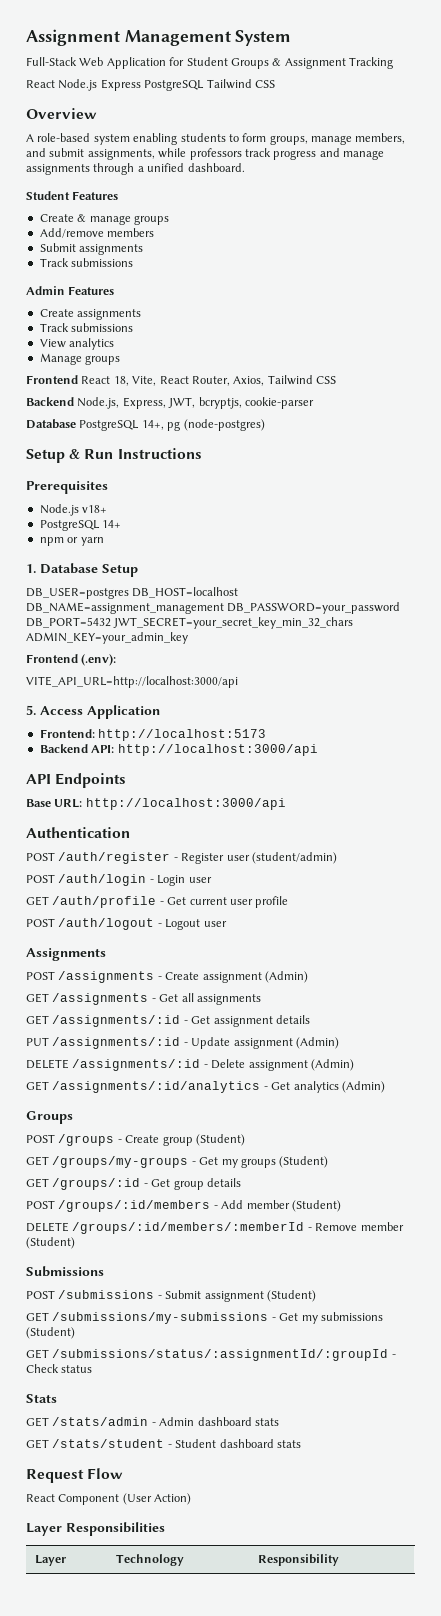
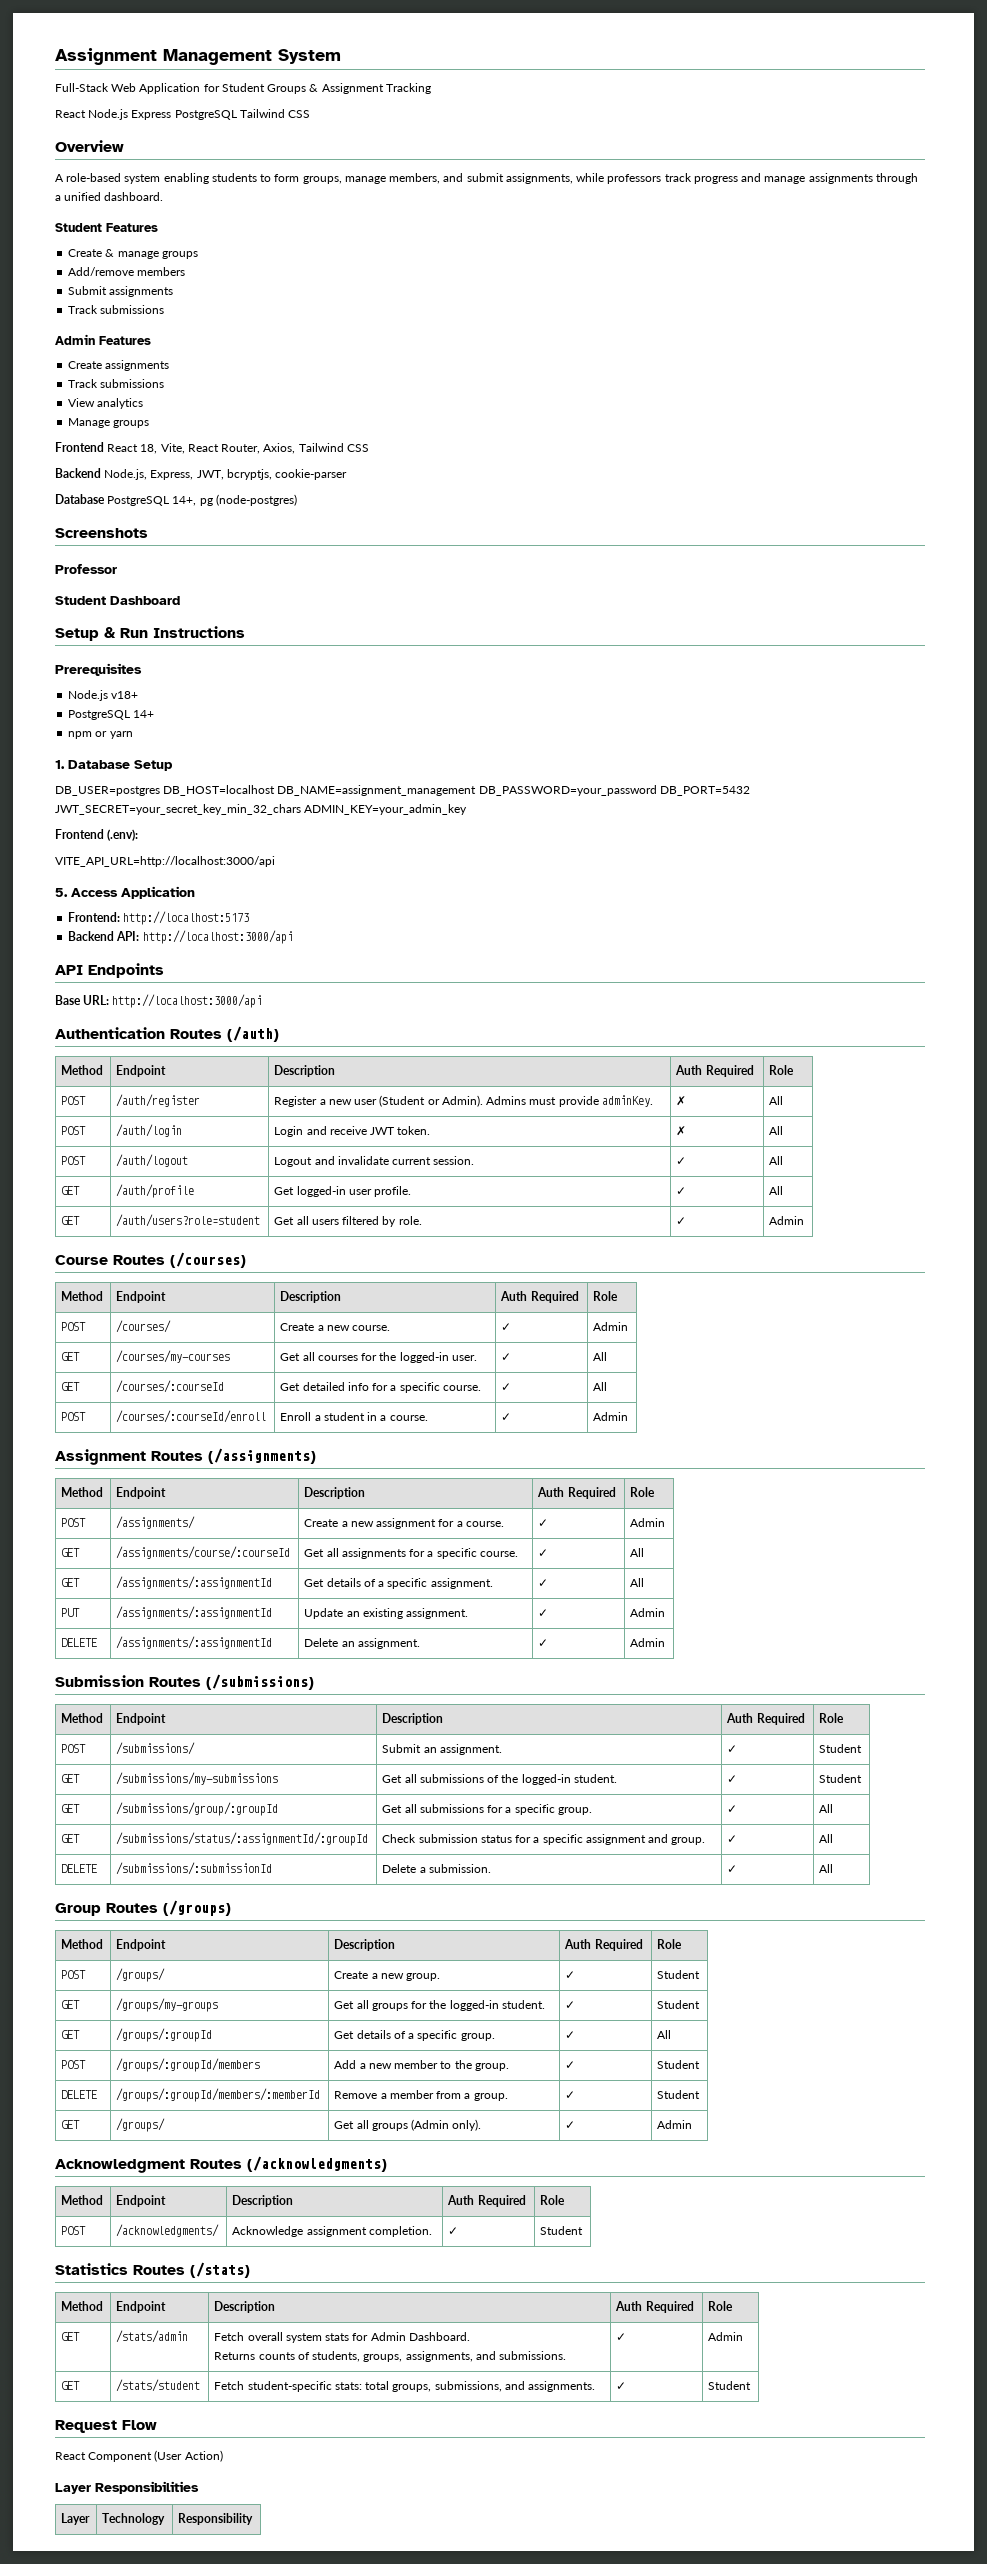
(265, 425) none -> [55,528,148,538] [55,564,117,574] [55,596,180,605] // Screenshots // Professor // Student Dashboard
[26,852,337,864] [26,874,212,886] [26,896,289,908] [26,918,227,930] [26,948,106,961] [26,971,308,983] [26,993,261,1005] [26,1015,310,1027] [26,1037,339,1049] [26,1059,354,1071] [26,1081,385,1093] [26,1111,73,1124] [26,1134,245,1146] [26,1156,329,1168] [26,1178,241,1190] [26,1200,341,1212] [26,1222,404,1234] [26,1237,75,1249] [26,1266,104,1277] [26,1290,316,1302] [26,1312,383,1324] [26,1327,75,1339] [26,1349,396,1361] [26,1364,93,1373] [26,1394,57,1403] [26,1417,279,1427] [26,1439,301,1449] // POST /auth/register - Register user (student/admin) // POST /auth/login - Login user // GET /auth/profile - Get current user profile // POST /auth/logout - Logout user // Assignments // POST /assignments - Create assignment (Admin) // GET /assignments - Get all assignments // GET /assignments/:id - Get assignment details // PUT /assignments/:id - Update assignment (Admin) // DELETE /assignments/:id - Delete assignment (Admin) // GET /assignments/:id/analytics - Get analytics (Admin) // Groups // POST /groups - Create group (Student) // GET /groups/my-groups - Get my groups (Student) // GET /groups/:id - Get group details // POST /groups/:id/members - Add member (Student) // DELETE /groups/:id/members/:memberId - Remove member (Student) // Submissions // POST /submissions - Submit assignment (Student) // GET /submissions/my-submissions - Get my submissions (Student) // GET /submissions/status/:assignmentId/:groupId - Check status // Stats // GET /stats/admin - Admin dashboard stats // GET /stats/student - Student dashboard stats -> [170,1026,279,1042] [61,1065,104,1075] [116,1065,167,1077] [274,1065,336,1077] [675,1065,754,1077] [769,1065,795,1075] [61,1096,87,1105] [116,1094,201,1107] [274,1095,653,1107] [676,1096,687,1106] [769,1096,784,1105] [61,1126,87,1135] [116,1124,183,1137] [274,1126,431,1137] [676,1126,687,1136] [769,1126,784,1135] [61,1156,87,1165] [116,1154,189,1167] [274,1156,475,1167] [676,1157,687,1165] [769,1156,784,1165] [61,1186,81,1195] [116,1184,195,1198] [274,1186,412,1197] [676,1187,687,1195] [769,1186,784,1195] [61,1216,81,1225] [116,1214,261,1227] [274,1216,422,1227] [676,1217,687,1225] [769,1216,805,1225] [55,1252,246,1268] [61,1291,104,1301] [116,1291,167,1303] [280,1291,342,1303] [500,1291,579,1303] [593,1291,619,1301] [61,1322,87,1331] [116,1320,172,1333] [280,1323,391,1331] [501,1323,512,1331] [593,1322,629,1331] [61,1352,81,1361] [116,1350,231,1363] [280,1352,477,1363] [501,1353,512,1361] [593,1352,608,1361] [61,1382,81,1391] [116,1380,225,1393] [280,1382,481,1393] [501,1383,512,1391] [593,1382,608,1391] [61,1412,87,1421] [116,1410,267,1423] [280,1412,428,1421] [501,1413,512,1421] [593,1412,629,1421] [55,1448,316,1465] [61,1487,104,1497] [116,1487,167,1499] [304,1487,366,1499] [537,1487,616,1499] [630,1487,656,1497] [61,1518,87,1527] [116,1516,196,1529] [304,1518,504,1529] [538,1519,549,1527] [630,1518,666,1527] [61,1548,81,1557] [116,1546,291,1559] [304,1548,518,1559] [538,1549,549,1557] [630,1548,645,1557] [61,1578,81,1587] [116,1576,273,1589] [304,1578,493,1589] [538,1579,549,1587] [630,1578,645,1587] [61,1608,81,1617] [116,1606,273,1619] [304,1608,469,1619] [538,1609,549,1617] [630,1608,666,1617] [61,1638,98,1647] [116,1636,273,1649] [304,1638,420,1649] [538,1639,549,1647] [630,1638,666,1647] [55,1674,314,1690] [61,1713,104,1723] [116,1713,167,1725] [382,1713,444,1725] [726,1713,805,1725] [819,1713,845,1723] [61,1744,87,1753] [116,1742,196,1755] [382,1744,502,1755] [727,1745,738,1753] [819,1744,863,1753] [61,1774,81,1783] [116,1772,279,1785] [382,1774,617,1785] [727,1775,738,1783] [819,1774,863,1783] [61,1804,81,1813] [116,1802,279,1816] [382,1804,592,1815] [727,1805,738,1813] [819,1804,834,1813] [61,1834,81,1843] [116,1832,369,1846] [382,1834,706,1845] [727,1835,738,1843] [819,1834,834,1843] [61,1864,98,1873] [116,1862,273,1875] [382,1864,491,1873] [727,1865,738,1873] [819,1864,834,1873] [55,1900,231,1916] [61,1939,104,1949] [116,1939,167,1951] [334,1939,396,1951] [564,1939,643,1951] [657,1939,683,1949] [61,1970,87,1979] [116,1968,166,1982] [334,1971,441,1981] [565,1971,576,1979] [657,1970,701,1979] [61,2000,81,2009] [116,1998,219,2012] [334,2000,545,2011] [565,2001,576,2009] [657,2000,701,2009] [61,2030,81,2039] [116,2028,213,2042] [334,2030,495,2041] [565,2031,576,2039] [657,2030,672,2039] [61,2060,87,2069] [116,2058,261,2072] [334,2060,509,2071] [565,2061,576,2069] [657,2060,701,2069] [61,2090,98,2099] [116,2088,321,2102] [334,2090,508,2101] [565,2091,576,2099] [657,2090,701,2099] [61,2120,81,2129] [116,2118,166,2132] [334,2119,482,2131] [565,2121,576,2129] [657,2120,693,2129] [55,2156,387,2173] [61,2195,104,2205] [116,2195,167,2207] [232,2195,294,2207] [447,2195,526,2207] [540,2195,566,2205] [61,2226,87,2235] [116,2224,220,2237] [232,2226,432,2237] [448,2227,459,2235] [540,2226,584,2235] [55,2262,250,2278] [61,2301,104,2311] [116,2301,167,2313] [214,2301,276,2313] [615,2301,694,2313] [708,2301,734,2311] [61,2332,81,2341] [116,2330,189,2343] [214,2332,470,2343] [214,2351,567,2362] [616,2333,627,2341] [708,2332,744,2341] [61,2381,81,2390] [116,2379,201,2392] [214,2381,596,2392] [616,2382,627,2390] [708,2381,752,2390] Routes (/auth) // Method | Endpoint | Description | Auth Required | Role // POST | /auth/register | Register a new user (Student or Admin). Admins must provide adminKey. | ✗ | All // POST | /auth/login | Login and receive JWT token. | ✗ | All // POST | /auth/logout | Logout and invalidate current session. | ✓ | All // GET | /auth/profile | Get logged-in user profile. | ✓ | All // GET | /auth/users?role=student | Get all users filtered by role. | ✓ | Admin // Course Routes (/courses) // Method | Endpoint | Description | Auth Required | Role // POST | /courses/ | Create a new course. | ✓ | Admin // GET | /courses/my-courses | Get all courses for the logged-in user. | ✓ | All // GET | /courses/:courseId | Get detailed info for a specific course. | ✓ | All // POST | /courses/:courseId/enroll | Enroll a student in a course. | ✓ | Admin // Assignment Routes (/assignments) // Method | Endpoint | Description | Auth Required | Role // POST | /assignments/ | Create a new assignment for a course. | ✓ | Admin // GET | /assignments/course/:courseId | Get all assignments for a specific course. | ✓ | All // GET | /assignments/:assignmentId | Get details of a specific assignment. | ✓ | All // PUT | /assignments/:assignmentId | Update an existing assignment. | ✓ | Admin // DELETE | /assignments/:assignmentId | Delete an assignment. | ✓ | Admin // Submission Routes (/submissions) // Method | Endpoint | Description | Auth Required | Role // POST | /submissions/ | Submit an assignment. | ✓ | Student // GET | /submissions/my-submissions | Get all submissions of the logged-in student. | ✓ | Student // GET | /submissions/group/:groupId | Get all submissions for a specific group. | ✓ | All // GET | /submissions/status/:assignmentId/:groupId | Check submission status for a specific assignment and group. | ✓ | All // DELETE | /submissions/:submissionId | Delete a submission. | ✓ | All // Group Routes (/groups) // Method | Endpoint | Description | Auth Required | Role // POST | /groups/ | Create a new group. | ✓ | Student // GET | /groups/my-groups | Get all groups for the logged-in student. | ✓ | Student // GET | /groups/:groupId | Get details of a specific group. | ✓ | All // POST | /groups/:groupId/members | Add a new member to the group. | ✓ | Student // DELETE | /groups/:groupId/members/:memberId | Remove a member from a group. | ✓ | Student // GET | /groups/ | Get all groups (Admin only). | ✓ | Admin // Acknowledgment Routes (/acknowledgments) // Method | Endpoint | Description | Auth Required | Role // POST | /acknowledgments/ | Acknowledge assignment completion. | ✓ | Student // Statistics Routes (/stats) // Method | Endpoint | Description | Auth Required | Role // GET | /stats/admin | Fetch overall system stats for Admin Dashboard. // Returns counts of students, groups, assignments, and submissions. | ✓ | Admin // GET | /stats/student | Fetch student-specific stats: total groups, submissions, and assignments. | ✓ | Student

